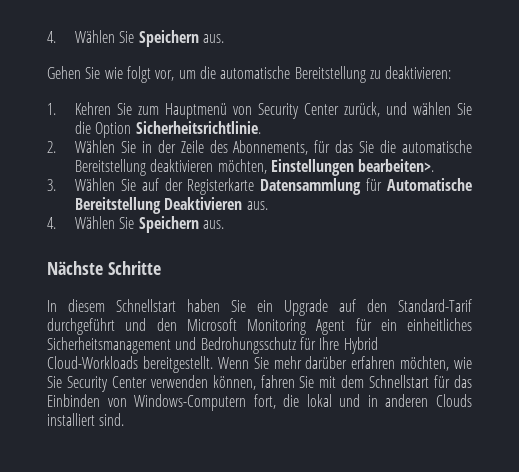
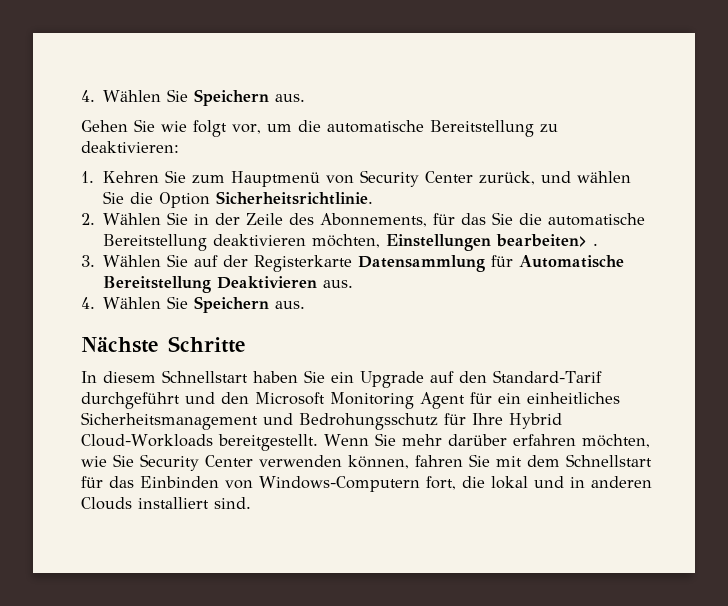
[358,159,435,172] bearbeiten>. -> [496,234,599,247] bearbeiten> .

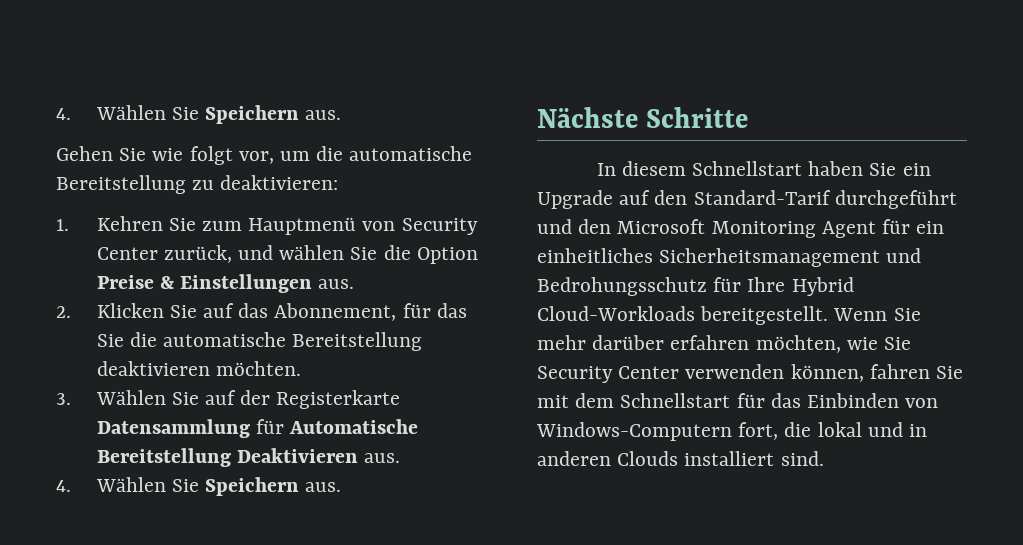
[216,191,374,205] [81,212,428,227] Sicherheitsrichtlinie. // 2. Wählen Sie in der Zeile des Abonnements, -> [96,274,355,293] [56,303,397,321] Preise & Einstellungen aus. // 2. Klicken Sie auf das Abonnement,
[312,234,599,251] möchten, Einstellungen bearbeiten> . -> [215,361,301,376] möchten.

